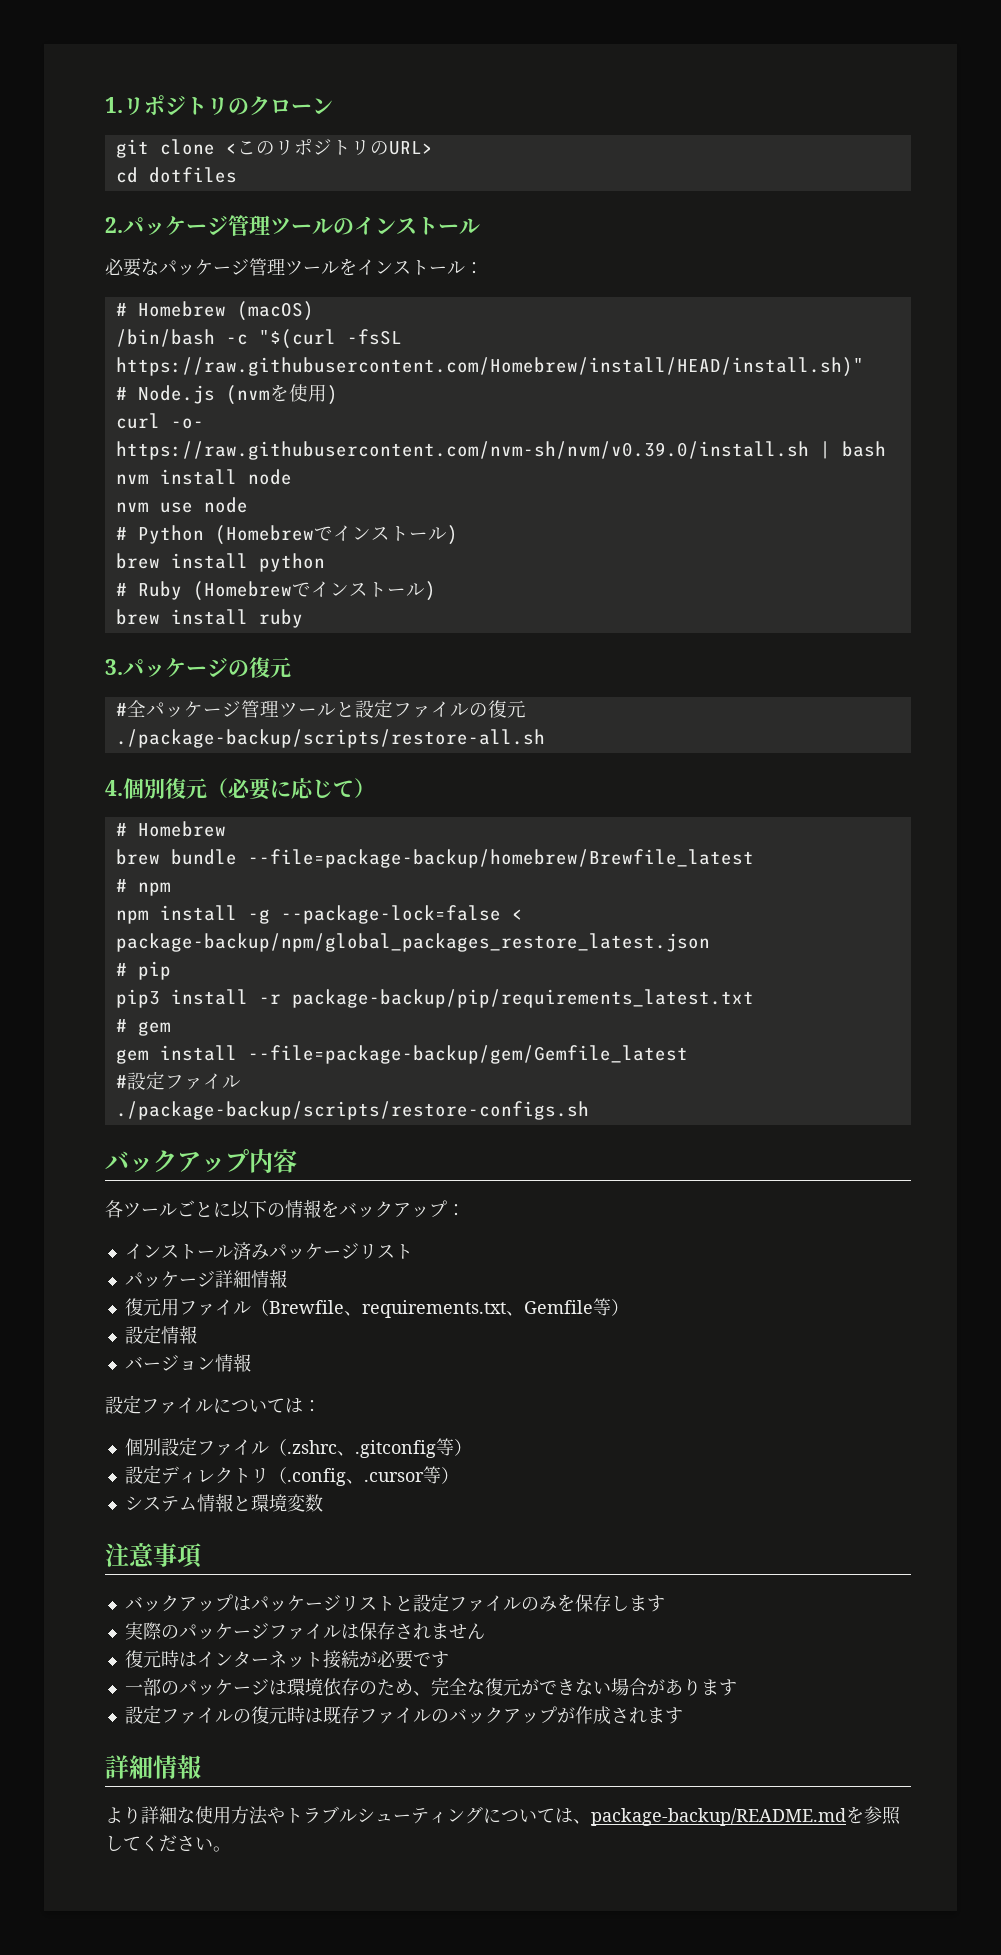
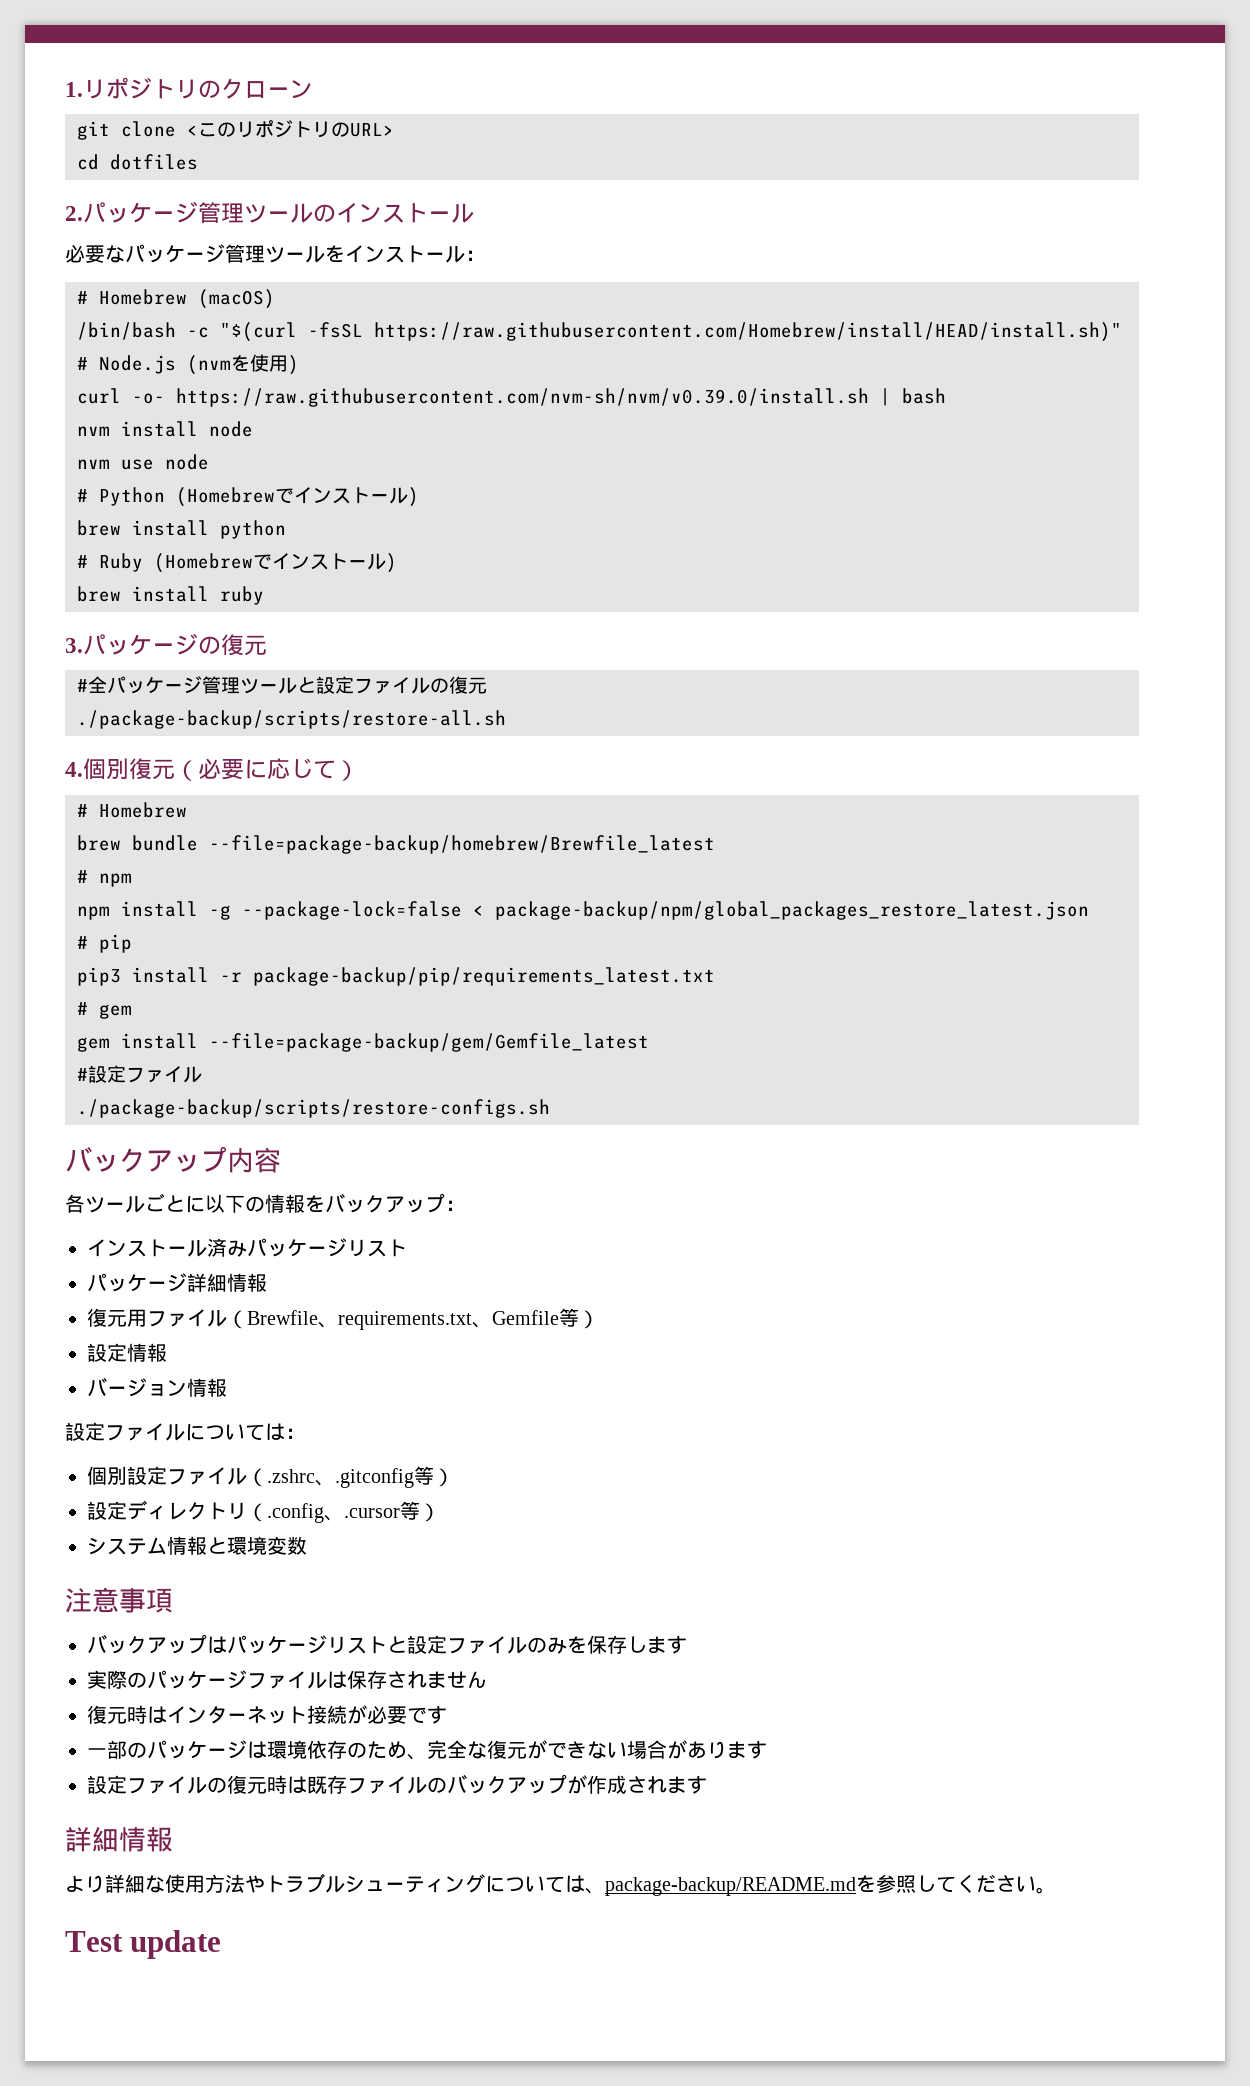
(231, 1849) none -> [65,1930,222,1959] // Test update

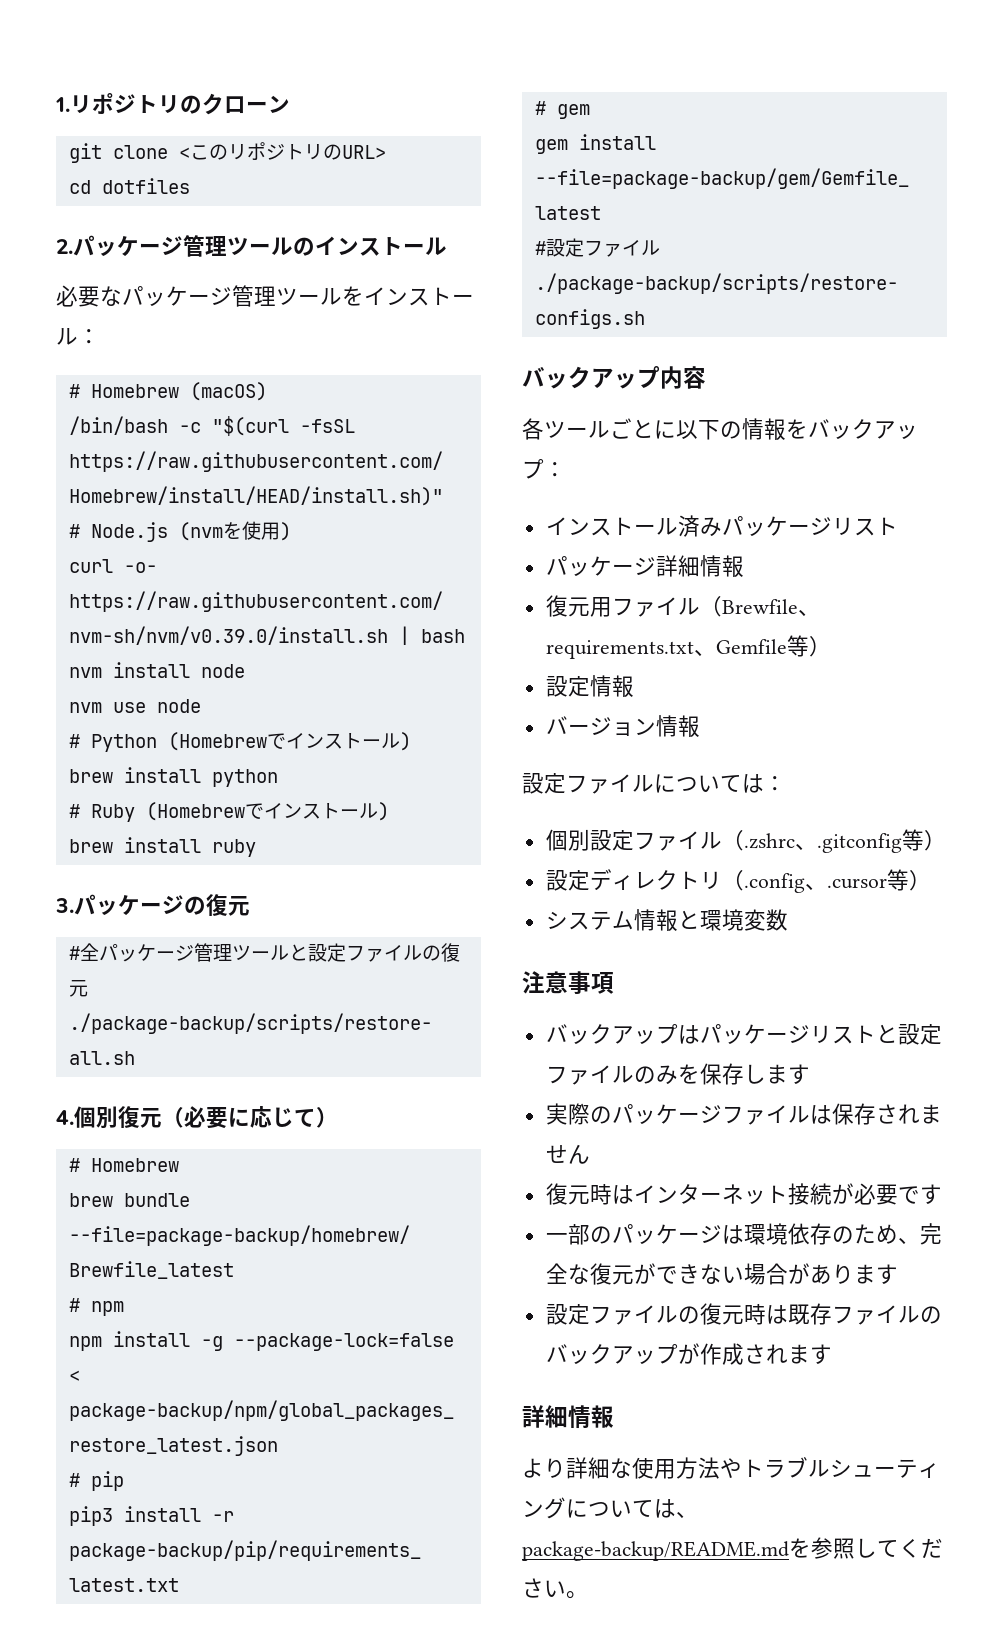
[65,1930,222,1959] // Test update -> (588, 1595) none

